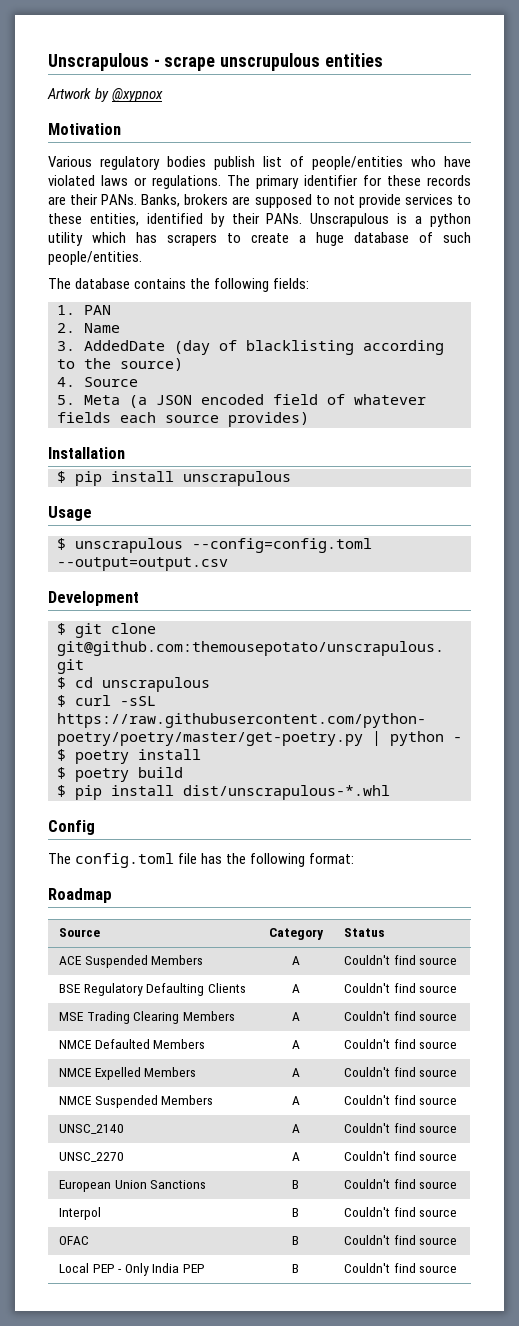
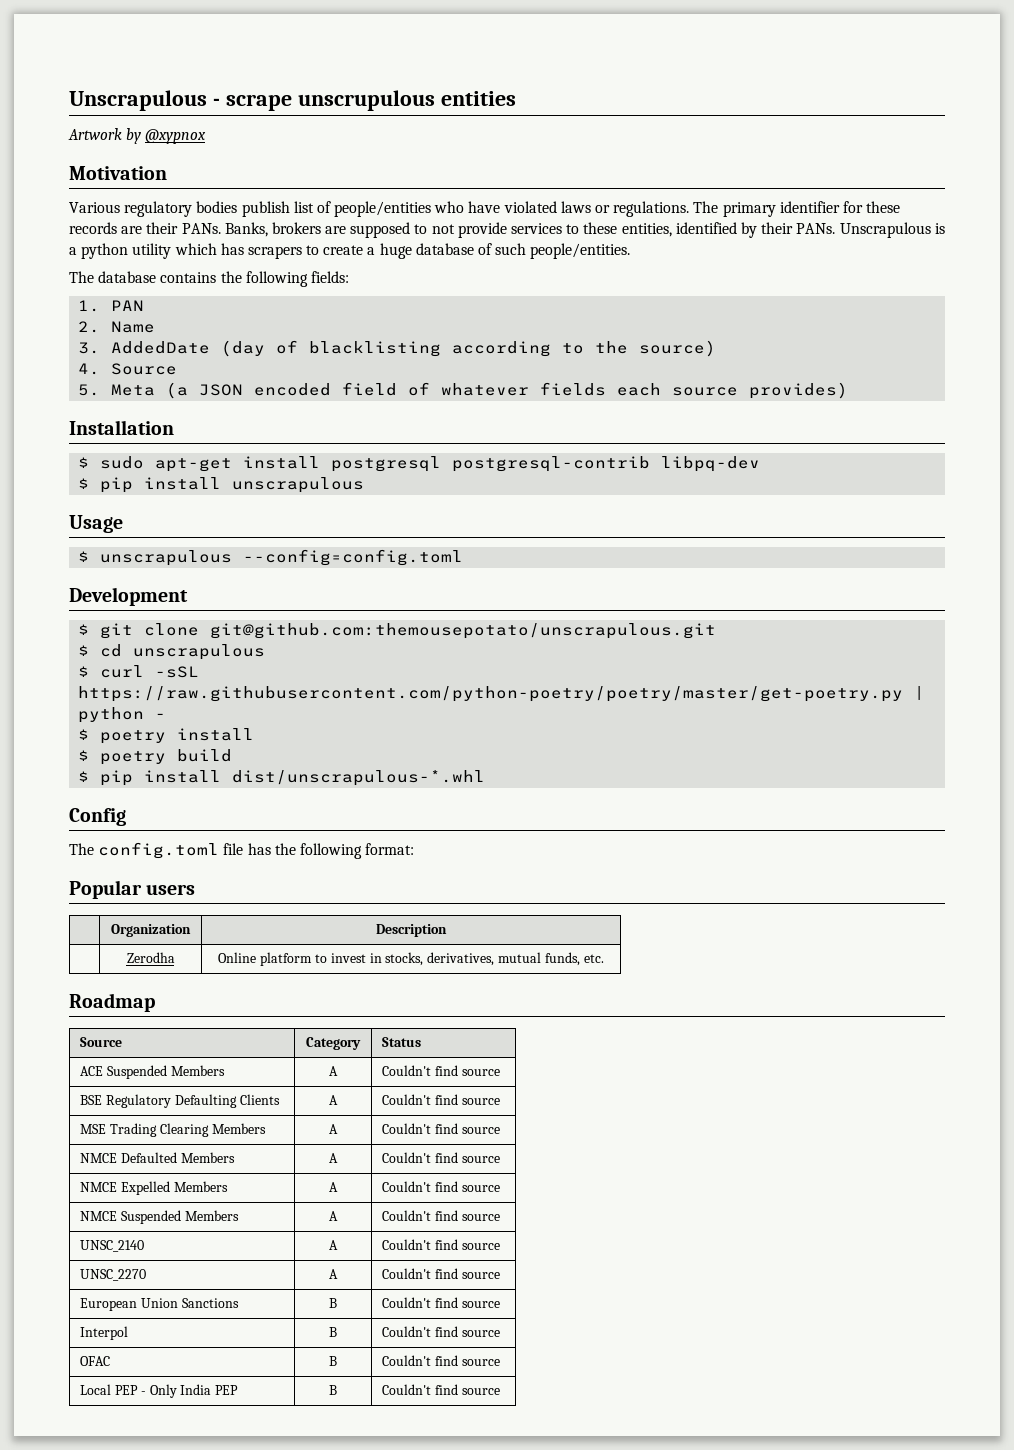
(125, 453) none -> [78,456,761,472] // $ sudo apt-get install postgresql postgresql-contrib libpq-dev
[57,557,228,571] --output=output.csv -> (464, 557) none
(355, 858) none -> [69,880,196,899] [111,924,191,937] [376,924,447,937] [126,952,175,963] [218,952,604,966] // Popular users // | Organization | Description // | Zerodha | Online platform to invest in stocks, derivatives, mutual funds, etc.

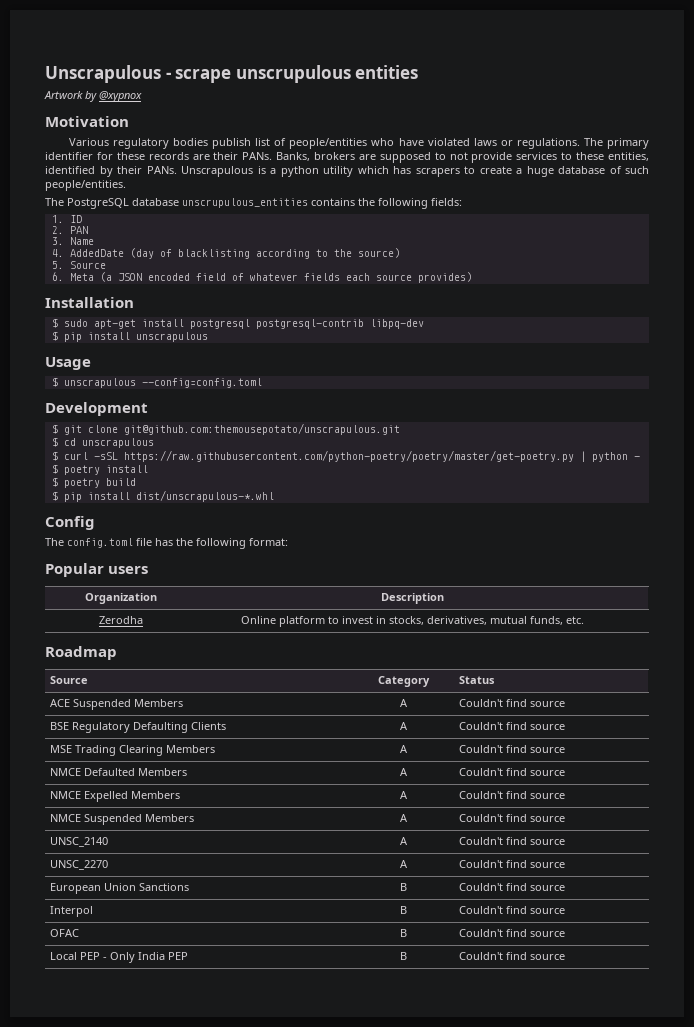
[98,271,157,283] database -> [67,198,308,209] PostgreSQL database unscrupulous_entities
(101, 306) none -> [69,215,82,223] [51,226,64,234] ID // 2.
[78,321,101,333] 2. -> [51,237,64,245] 3.
[78,342,101,354] 3. -> [51,249,64,257] 4.
[78,363,101,375] 4. -> [51,261,64,269] 5.
[78,384,101,396] 5. -> [51,272,64,281] 6.

